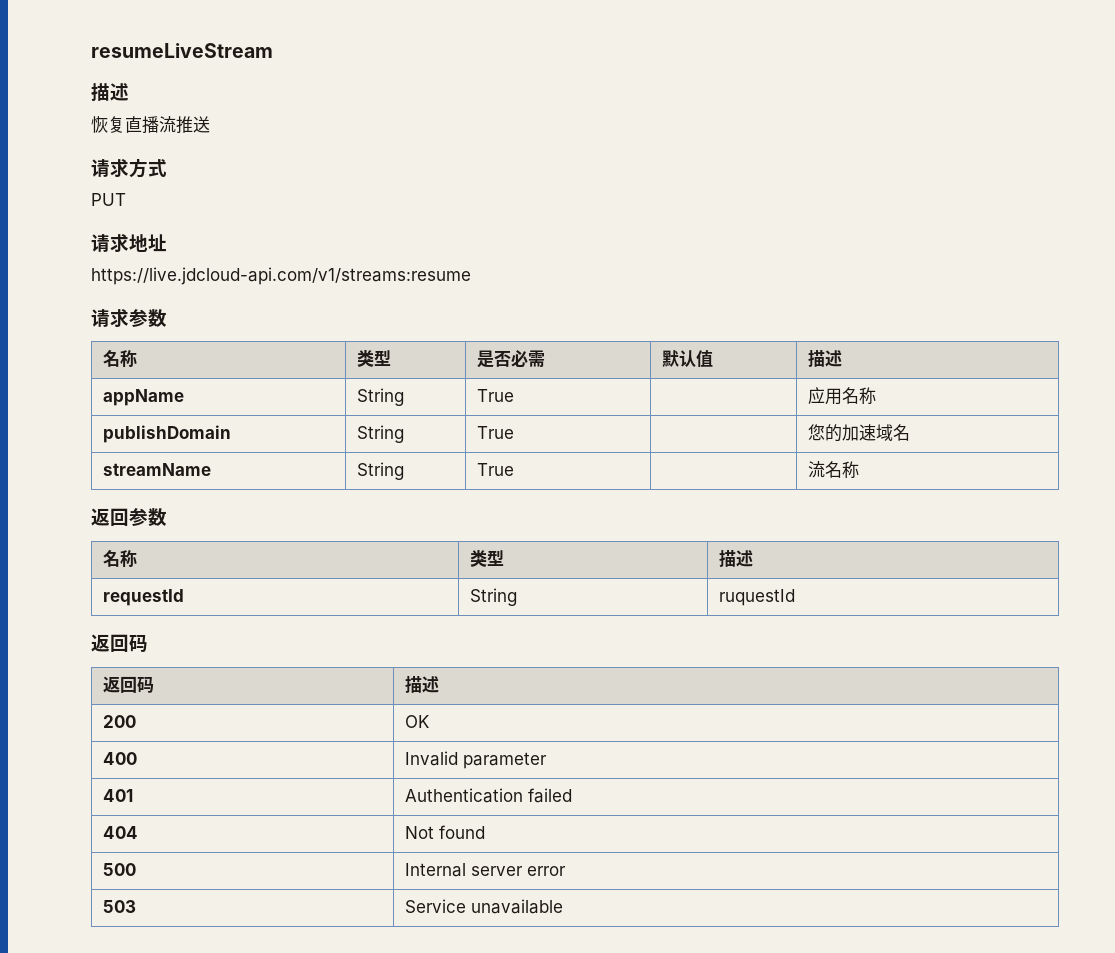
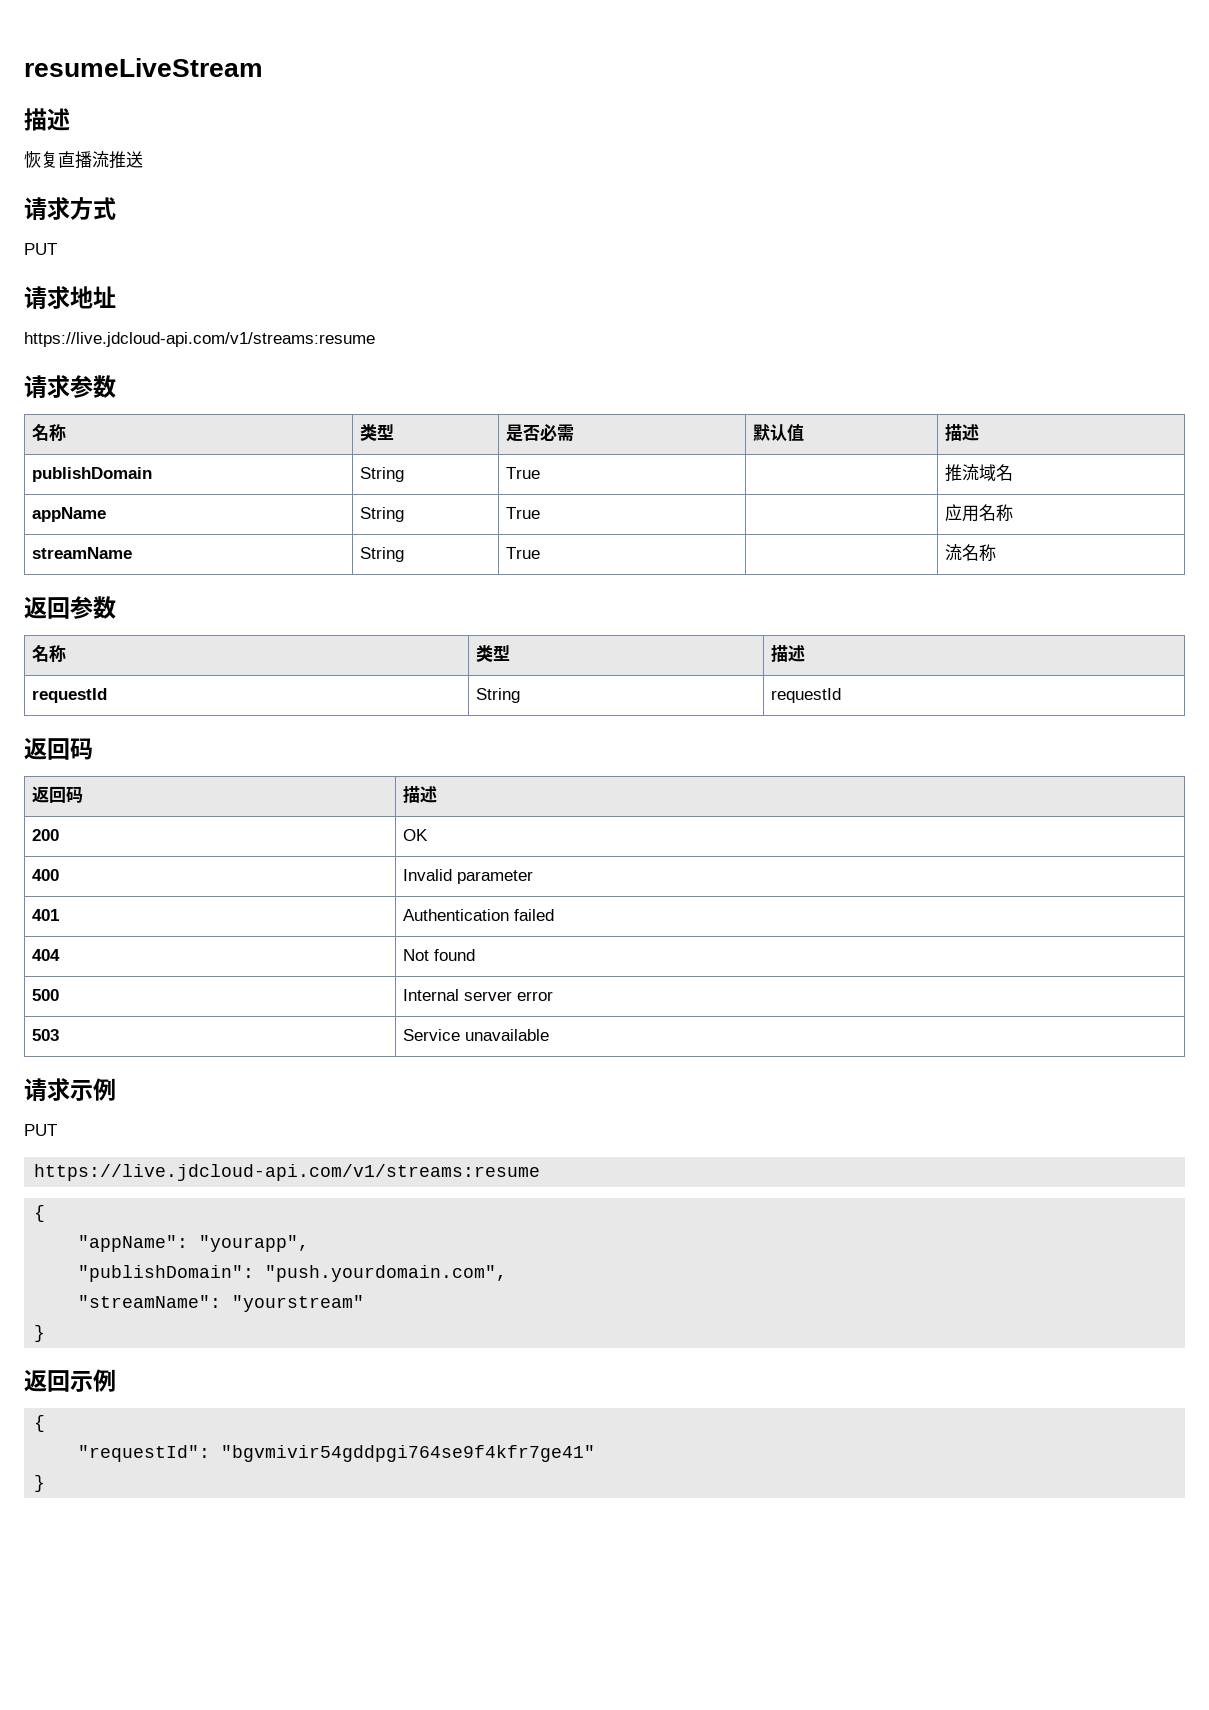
(843, 358) none -> [31,467,152,482] [359,467,404,482] [505,467,540,479] [944,464,1013,482] // publishDomain | String | True | | 推流域名
[103,425,232,443] [357,425,405,443] [477,426,515,439] [808,424,911,442] // publishDomain | String | True | | 您的加速域名 -> (1013, 512) none
[719,589,796,606] ruquestId -> [770,688,841,703] requestId
(564, 906) none -> [24,1078,116,1102] [24,1124,57,1136] [34,1164,541,1181] [34,1205,46,1222] [78,1235,310,1252] [78,1265,508,1282] [78,1295,365,1312] [34,1325,46,1342] [24,1369,116,1392] [34,1415,46,1432] [78,1445,596,1462] [34,1475,46,1492] // 请求示例 // PUT // https://live.jdcloud-api.com/v1/streams:resume // { // "appName": "yourapp", // "publishDomain": "push.yourdomain.com", // "streamName": "yourstream" // } // 返回示例 // { // "requestId": "bgvmivir54gddpgi764se9f4kfr7ge41" // }

